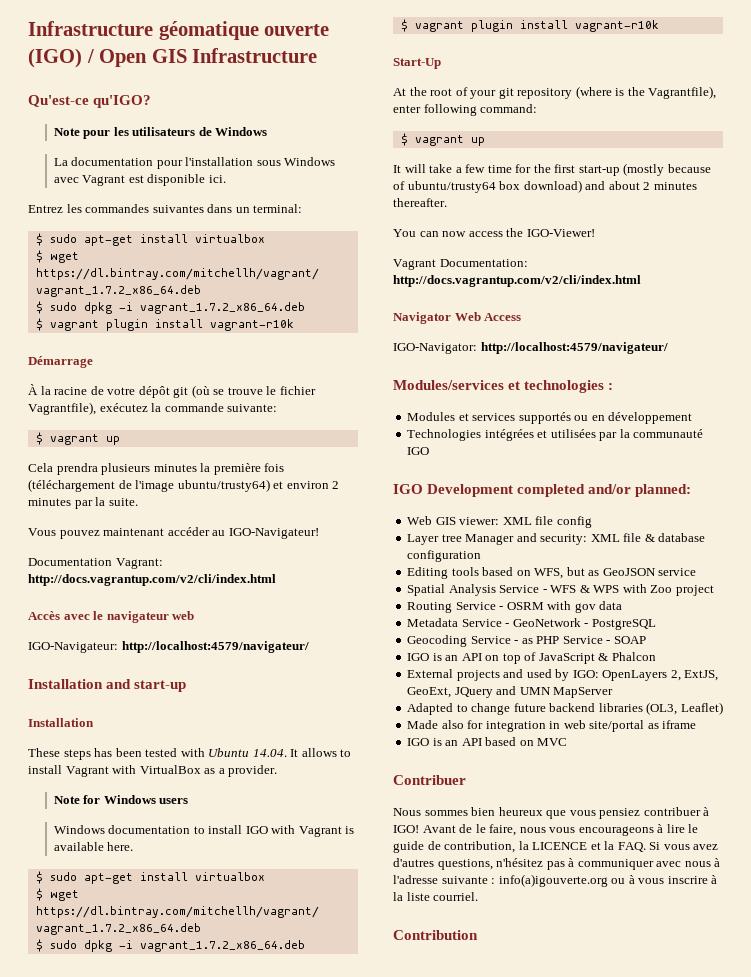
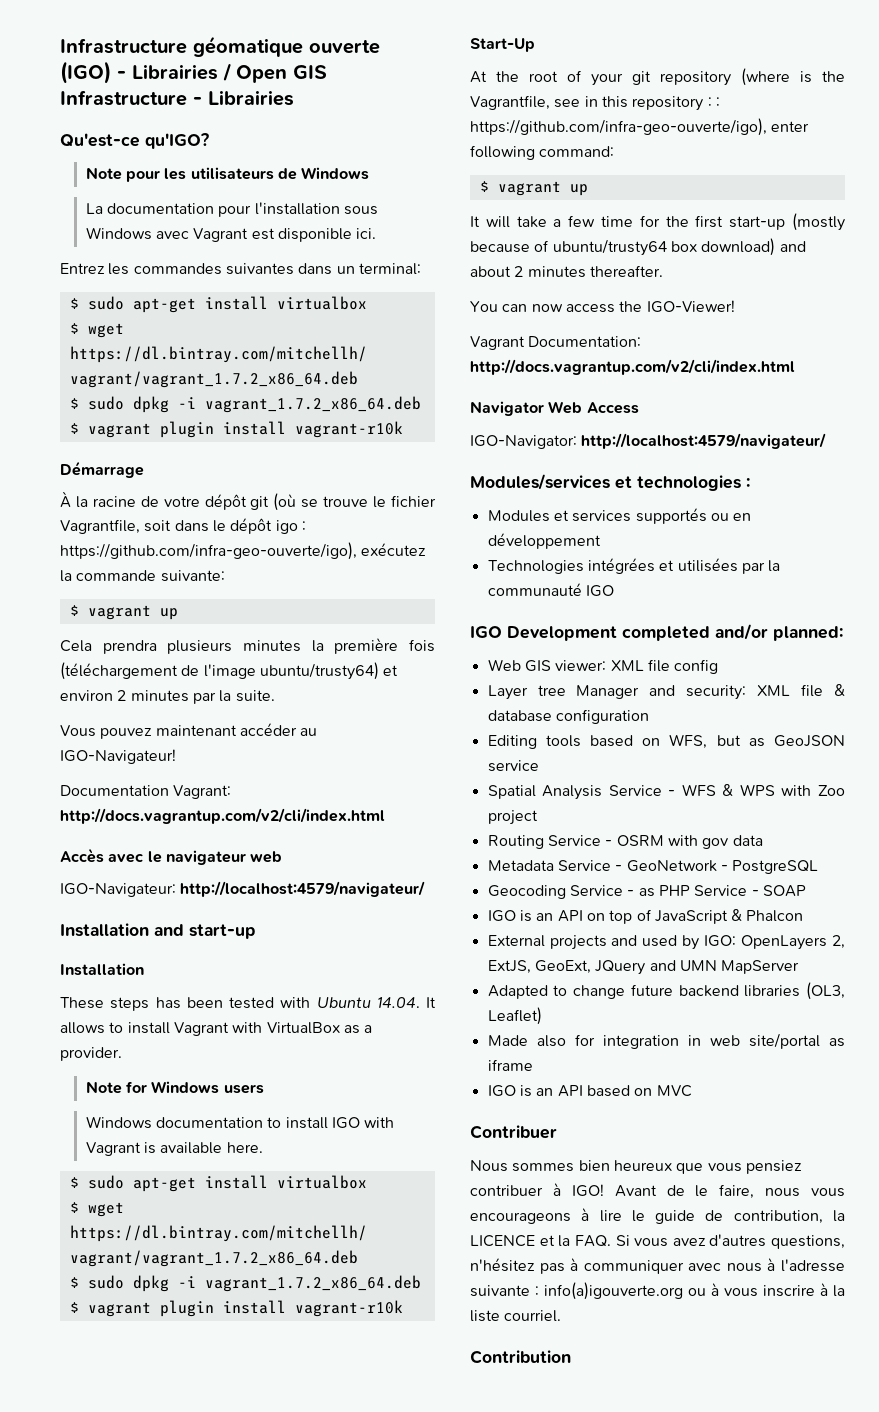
(82, 58) none -> [117,64,218,80] - Librairies
(318, 55) none -> [193,90,294,106] - Librairies
[28,402,96,415] Vagrantfile), -> [60,518,306,534] [60,542,357,560] Vagrantfile, soit dans le dépôt igo : https://github.com/infra-geo-ouverte/igo),
[648,86,717,99] Vagrantfile), -> [470,95,720,111] [470,118,767,136] Vagrantfile, see in this repository : : https://github.com/infra-geo-ouverte/igo),

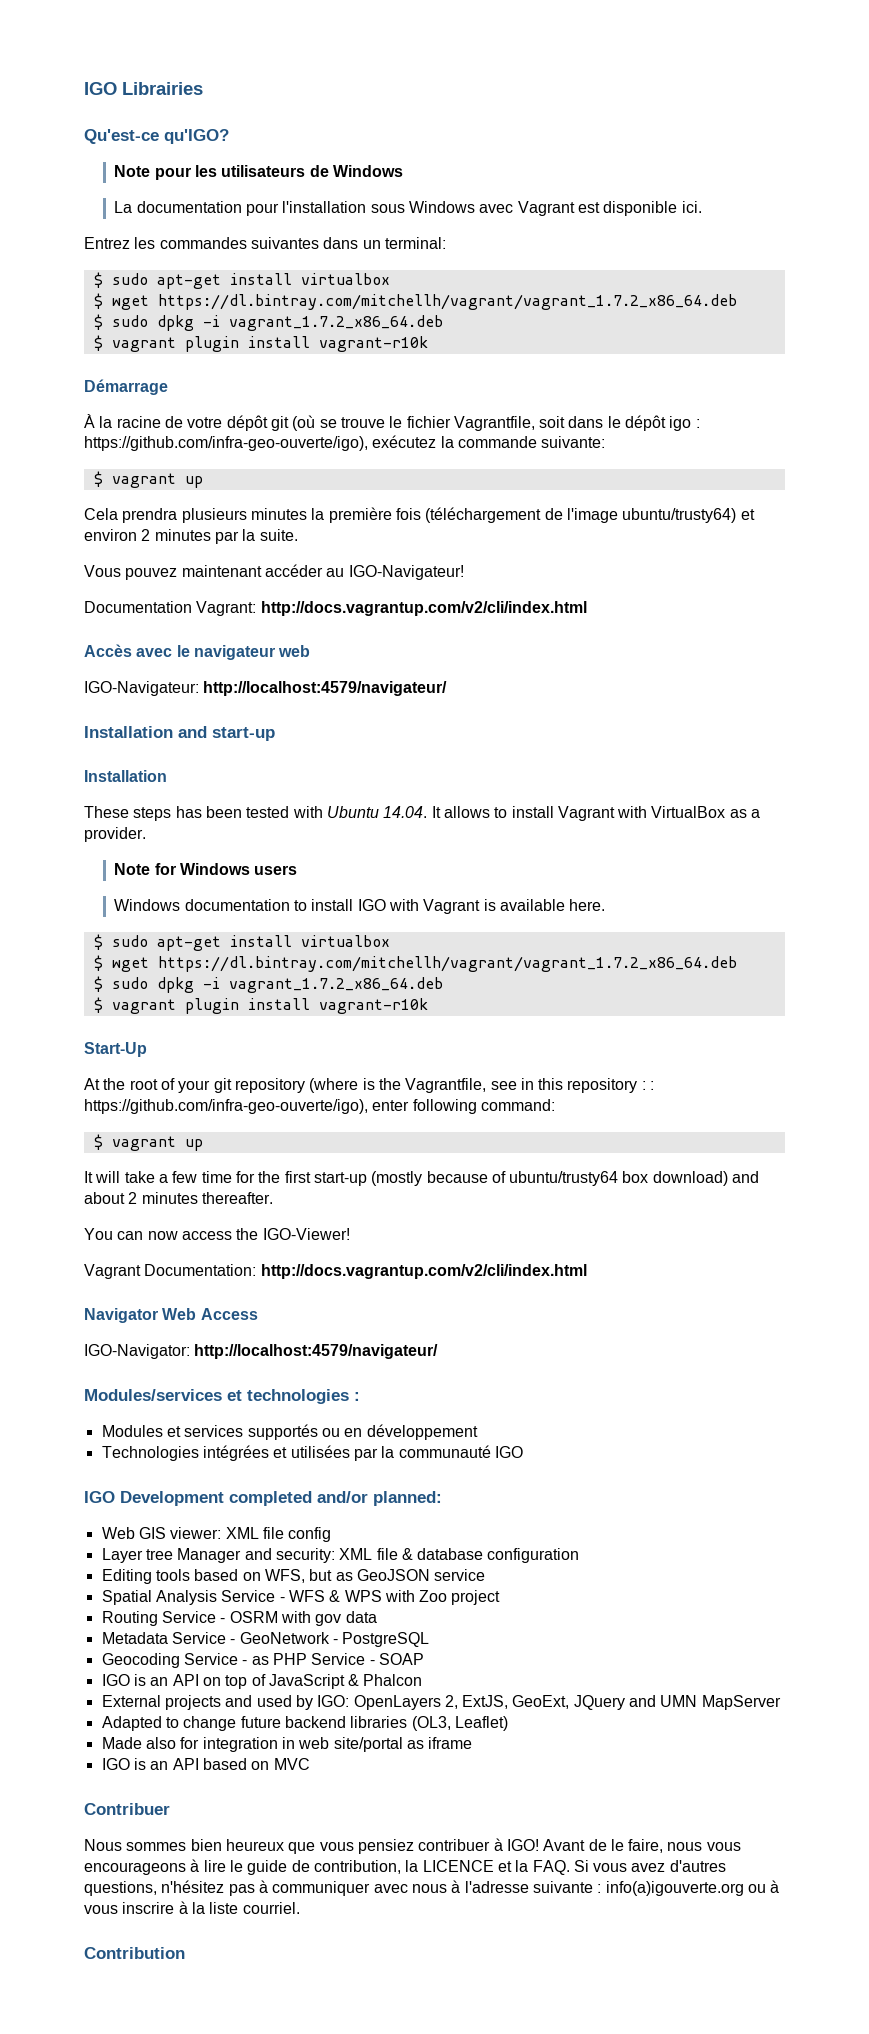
[60,36,380,57] [60,61,327,84] [60,90,202,106] Infrastructure géomatique ouverte (IGO) - Librairies / Open GIS Infrastructure - -> [84,82,117,95] IGO

